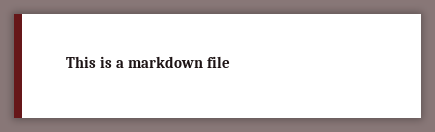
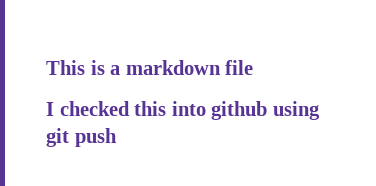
(231, 62) none -> [46,101,320,120] [46,128,117,147] // I checked this into github using git push

